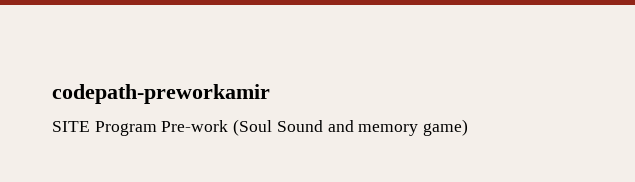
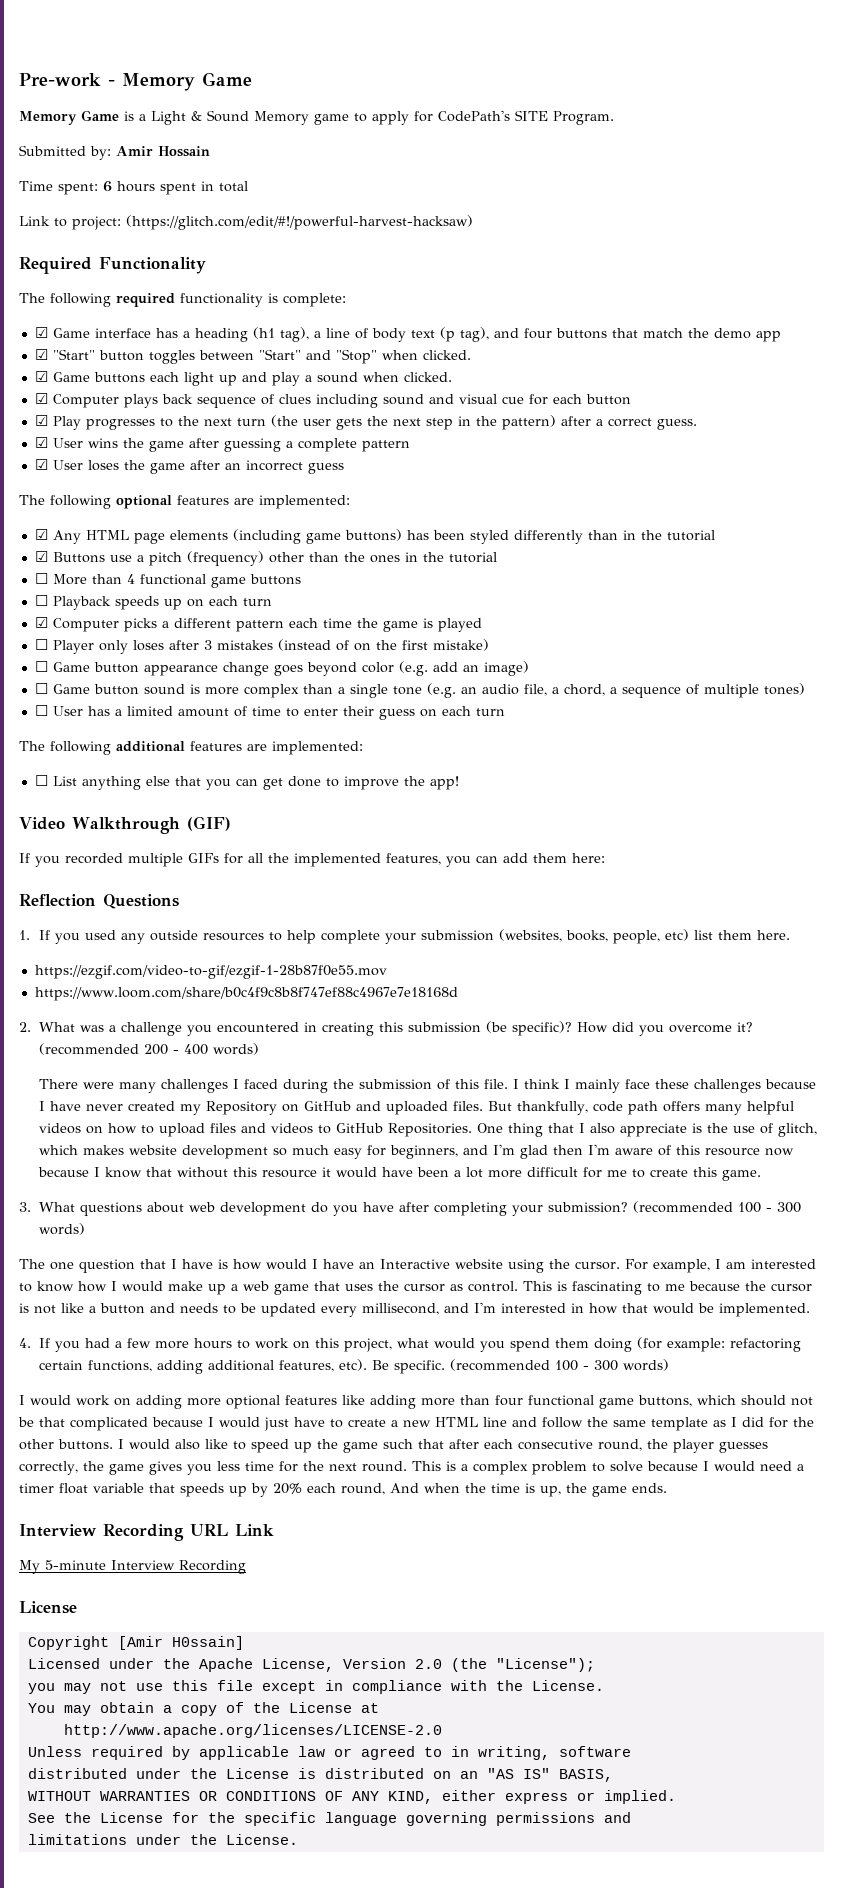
[52,84,270,104] [52,119,469,136] codepath-preworkamir // SITE Program Pre-work (Soul Sound and memory game) -> [19,72,252,91] [19,110,614,125] [19,145,210,160] [19,181,248,195] [19,215,473,230] [19,257,206,274] [19,293,346,307] [34,327,781,342] [34,349,471,364] [34,371,452,386] [34,393,631,408] [34,415,697,430] [34,437,410,452] [34,459,344,474] [19,495,350,509] [34,529,715,544] [34,551,497,566] [34,573,301,588] [34,595,272,610] [34,617,482,632] [34,639,489,654] [34,661,529,676] [34,683,805,698] [34,705,505,720] [19,741,363,755] [34,775,459,790] [19,816,231,834] [19,853,605,867] [19,894,179,909] [19,929,790,944] [34,965,387,979] [34,987,458,1001] [19,1021,753,1036] [38,1043,259,1055] [38,1079,816,1093] [38,1101,794,1115] [38,1123,817,1137] [38,1144,794,1159] [37,1167,761,1181] [19,1201,801,1216] [38,1223,85,1235] [19,1259,816,1273] [19,1281,812,1295] [19,1302,810,1317] [19,1337,801,1352] [38,1359,669,1374] [19,1395,813,1409] [18,1417,814,1431] [19,1439,768,1453] [19,1461,804,1475] [19,1483,667,1497] [19,1524,274,1541] [19,1560,246,1574] [19,1601,77,1614] [27,1636,244,1650] [27,1658,595,1672] [27,1680,604,1694] [27,1702,379,1716] [63,1724,442,1738] [27,1746,631,1760] [27,1768,613,1782] [27,1790,676,1804] [27,1812,631,1826] [27,1834,298,1845] Pre-work - Memory Game // Memory Game is a Light & Sound Memory game to apply for CodePath's SITE Program. // Submitted by: Amir Hossain // Time spent: 6 hours spent in total // Link to project: (https://glitch.com/edit/#!/powerful-harvest-hacksaw) // Required Functionality // The following required functionality is complete: // ☑ Game interface has a heading (h1 tag), a line of body text (p tag), and four buttons that match the demo app // ☑ "Start" button toggles between "Start" and "Stop" when clicked. // ☑ Game buttons each light up and play a sound when clicked. // ☑ Computer plays back sequence of clues including sound and visual cue for each button // ☑ Play progresses to the next turn (the user gets the next step in the pattern) after a correct guess. // ☑ User wins the game after guessing a complete pattern // ☑ User loses the game after an incorrect guess // The following optional features are implemented: // ☑ Any HTML page elements (including game buttons) has been styled differently than in the tutorial // ☑ Buttons use a pitch (frequency) other than the ones in the tutorial // ☐ More than 4 functional game buttons // ☐ Playback speeds up on each turn // ☑ Computer picks a different pattern each time the game is played // ☐ Player only loses after 3 mistakes (instead of on the first mistake) // ☐ Game button appearance change goes beyond color (e.g. add an image) // ☐ Game button sound is more complex than a single tone (e.g. an audio file, a chord, a sequence of multiple tones) // ☐ User has a limited amount of time to enter their guess on each turn // The following additional features are implemented: // ☐ List anything else that you can get done to improve the app! // Video Walkthrough (GIF) // If you recorded multiple GIFs for all the implemented features, you can add them here: // Reflection Questions // 1. If you used any outside resources to help complete your submission (websites, books, people, etc) list them here. // https://ezgif.com/video-to-gif/ezgif-1-28b87f0e55.mov // https://www.loom.com/share/b0c4f9c8b8f747ef88c4967e7e18168d // 2. What was a challenge you encountered in creating this submission (be specific)? How did you overcome it? (recommended 200 - 400 words) // There were many challenges I faced during the submission of this file. I think I mainly face these challenges because I have never created my Repository on GitHub and uploaded files. But thankfully, code path offers many helpful videos on how to upload files and videos to GitHub Repositories. One thing that I also appreciate is the use of glitch, which makes website development so much easy for beginners, and I'm glad then I'm aware of this resource now because I know that without this resource it would have been a lot more difficult for me to create this game. // 3. What questions about web development do you have after completing your submission? (recommended 100 - 300 words) // The one question that I have is how would I have an Interactive website using the cursor. For example, I am interested to know how I would make up a web game that uses the cursor as control. This is fascinating to me because the cursor is not like a button and needs to be updated every millisecond, and I'm interested in how that would be implemented. // 4. If you had a few more hours to work on this project, what would you spend them doing (for example: refactoring certain functions, adding additional features, etc). Be specific. (recommended 100 - 300 words) // I would work on adding more optional features like adding more than four functional game buttons, which should not be that complicated because I would just have to create a new HTML line and follow the same template as I did for the other buttons. I would also like to speed up the game such that after each consecutive round, the player guesses correctly, the game gives you less time for the next round. This is a complex problem to solve because I would need a timer float variable that speeds up by 20% each round, And when the time is up, the game ends. // Interview Recording URL Link // My 5-minute Interview Recording // License // Copyright [Amir H0ssain] // Licensed under the Apache License, Version 2.0 (the "License"); // you may not use this file except in compliance with the License. // You may obtain a copy of the License at // http://www.apache.org/licenses/LICENSE-2.0 // Unless required by applicable law or agreed to in writing, software // distributed under the License is distributed on an "AS IS" BASIS, // WITHOUT WARRANTIES OR CONDITIONS OF ANY KIND, either express or implied. // See the License for the specific language governing permissions and // limitations under the License.

